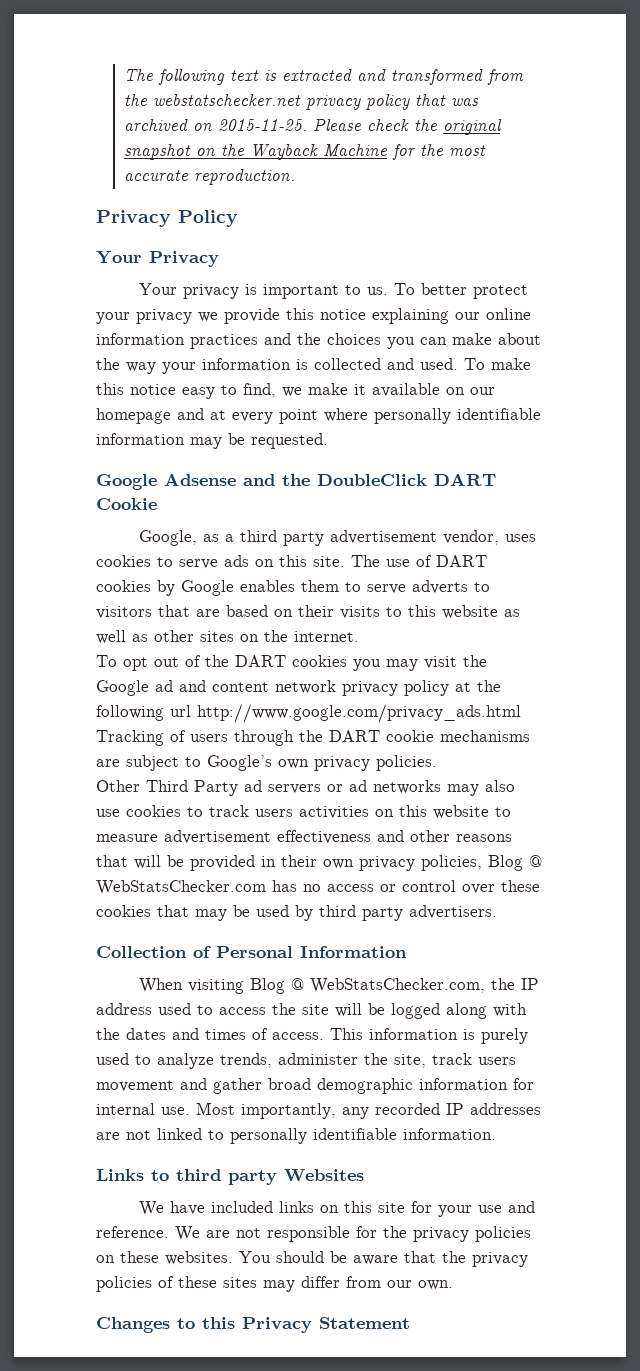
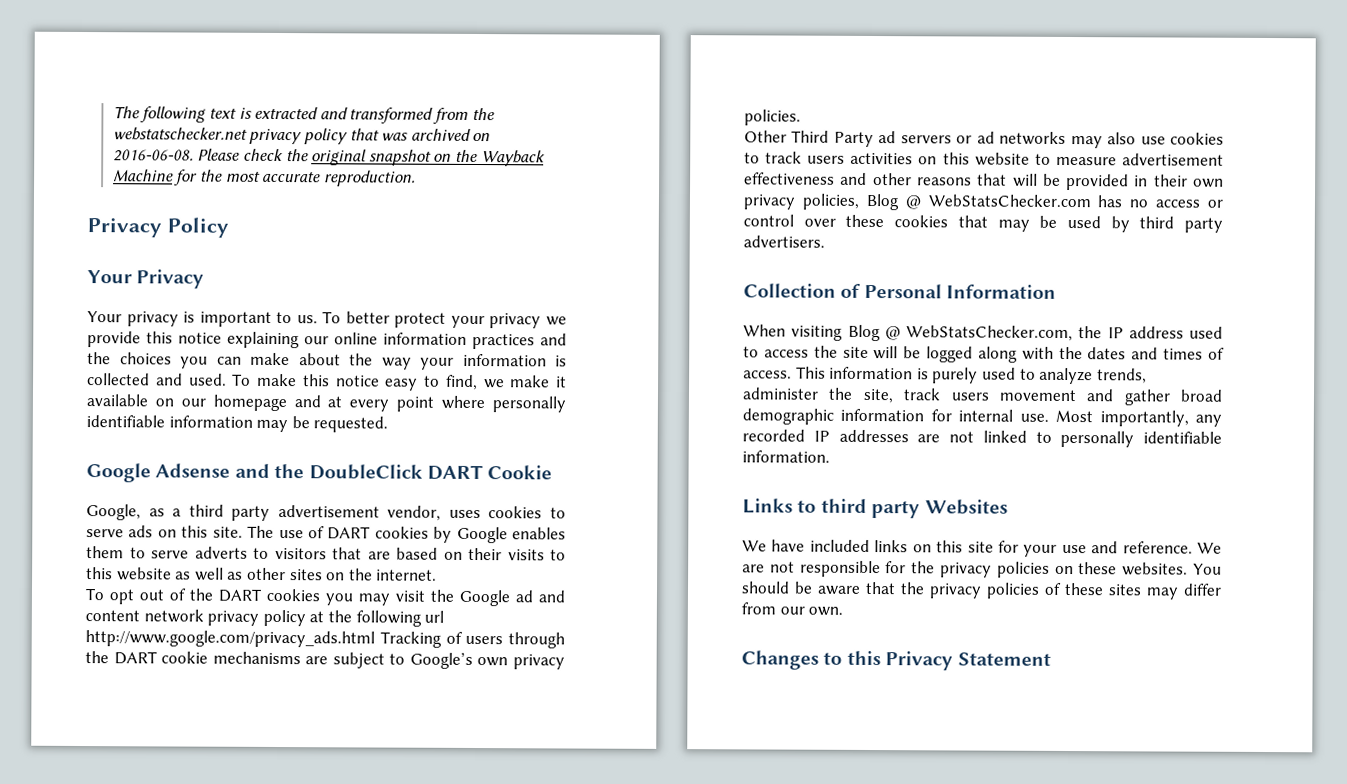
[218,119,308,131] 2015-11-25. -> [112,149,194,162] 2016-06-08.

